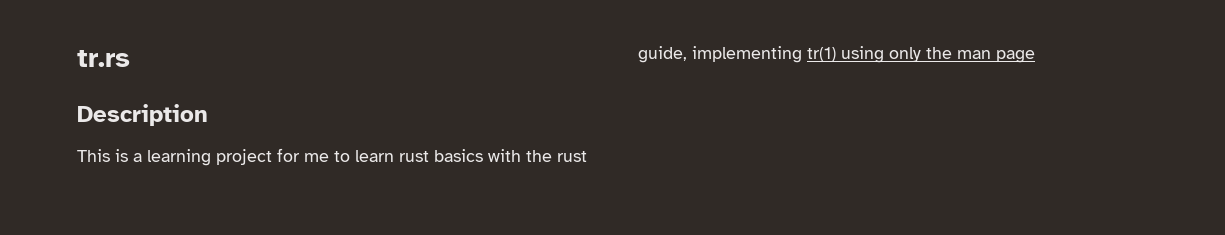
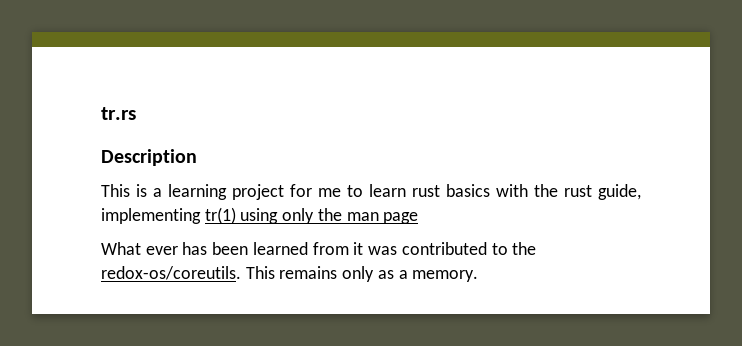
(1035, 56) none -> [101,242,537,255] [101,266,479,282] // What ever has been learned from it was contributed to the redox-os/coreutils. This remains only as a memory.

